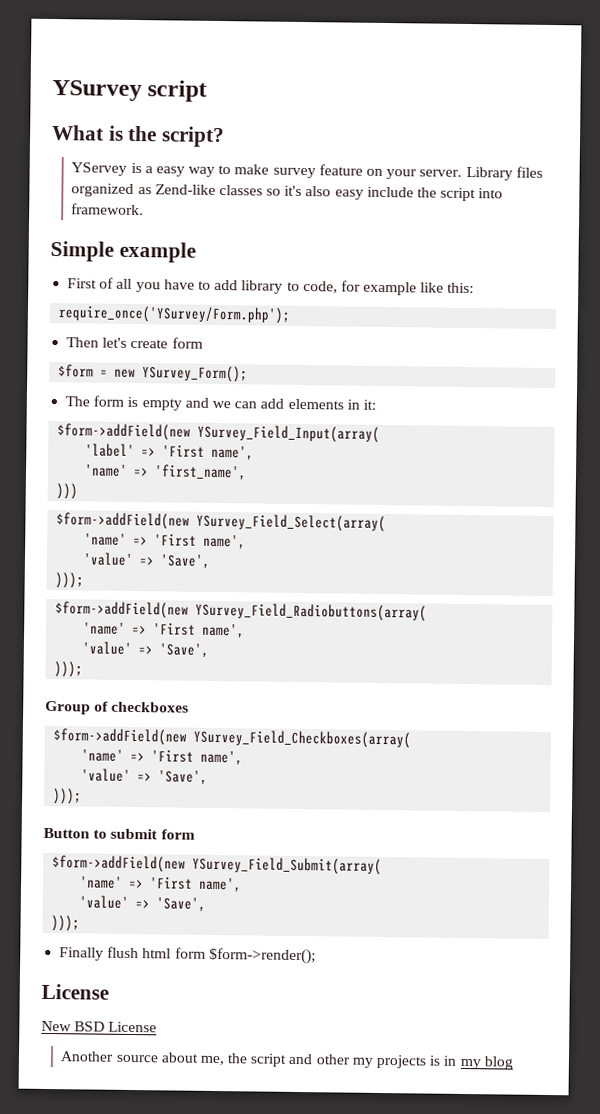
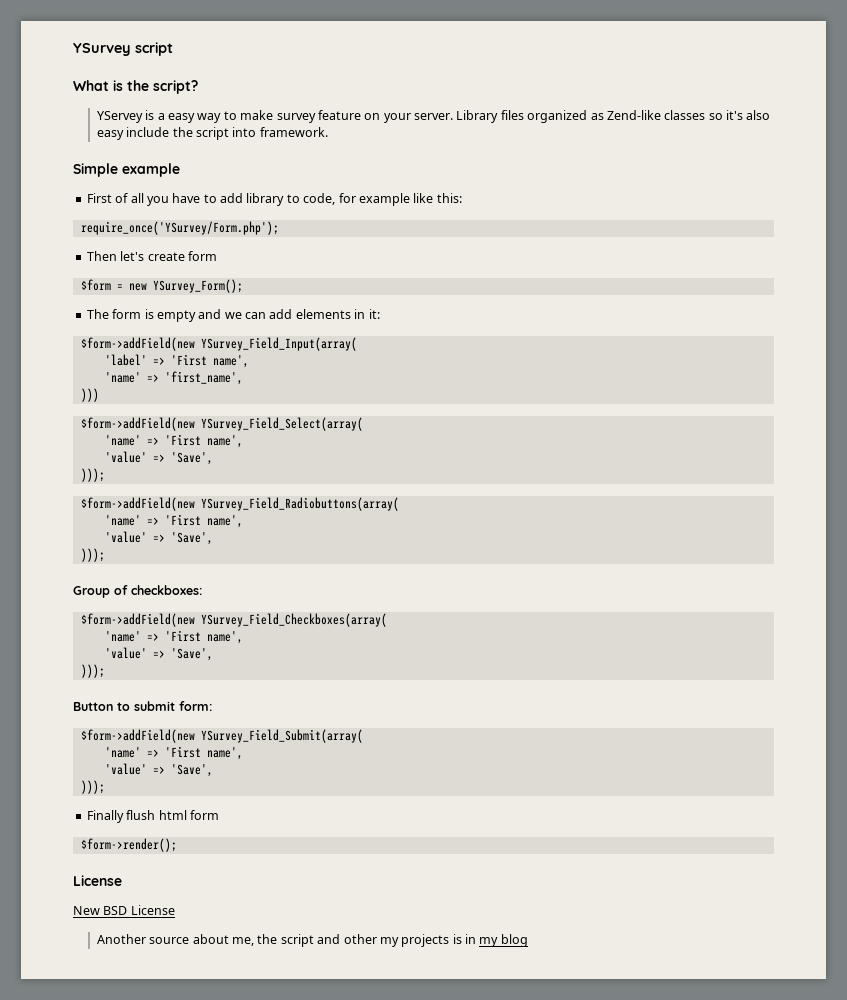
[111,701,190,713] checkboxes -> [131,585,202,595] checkboxes:
[160,829,195,840] form -> [179,701,212,711] form:
(206, 953) none -> (219, 815) //

